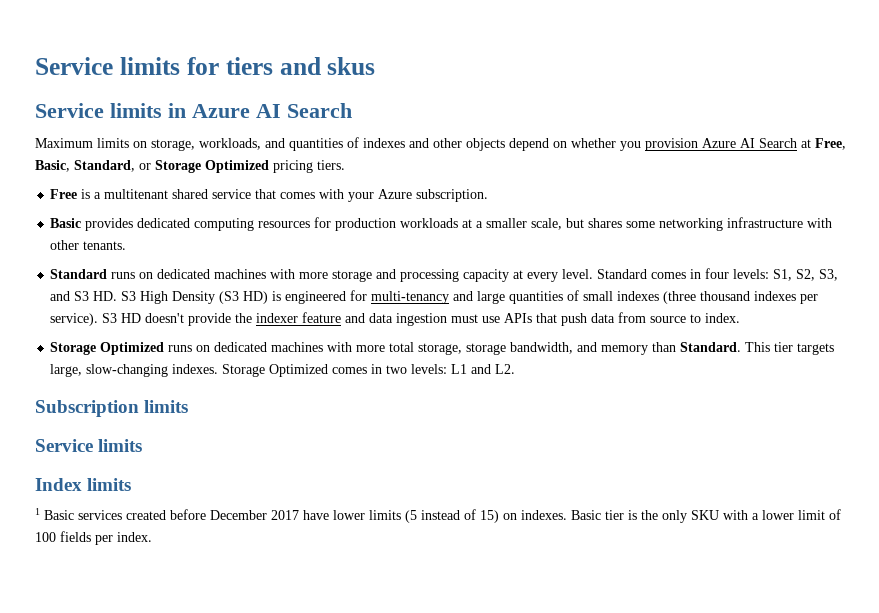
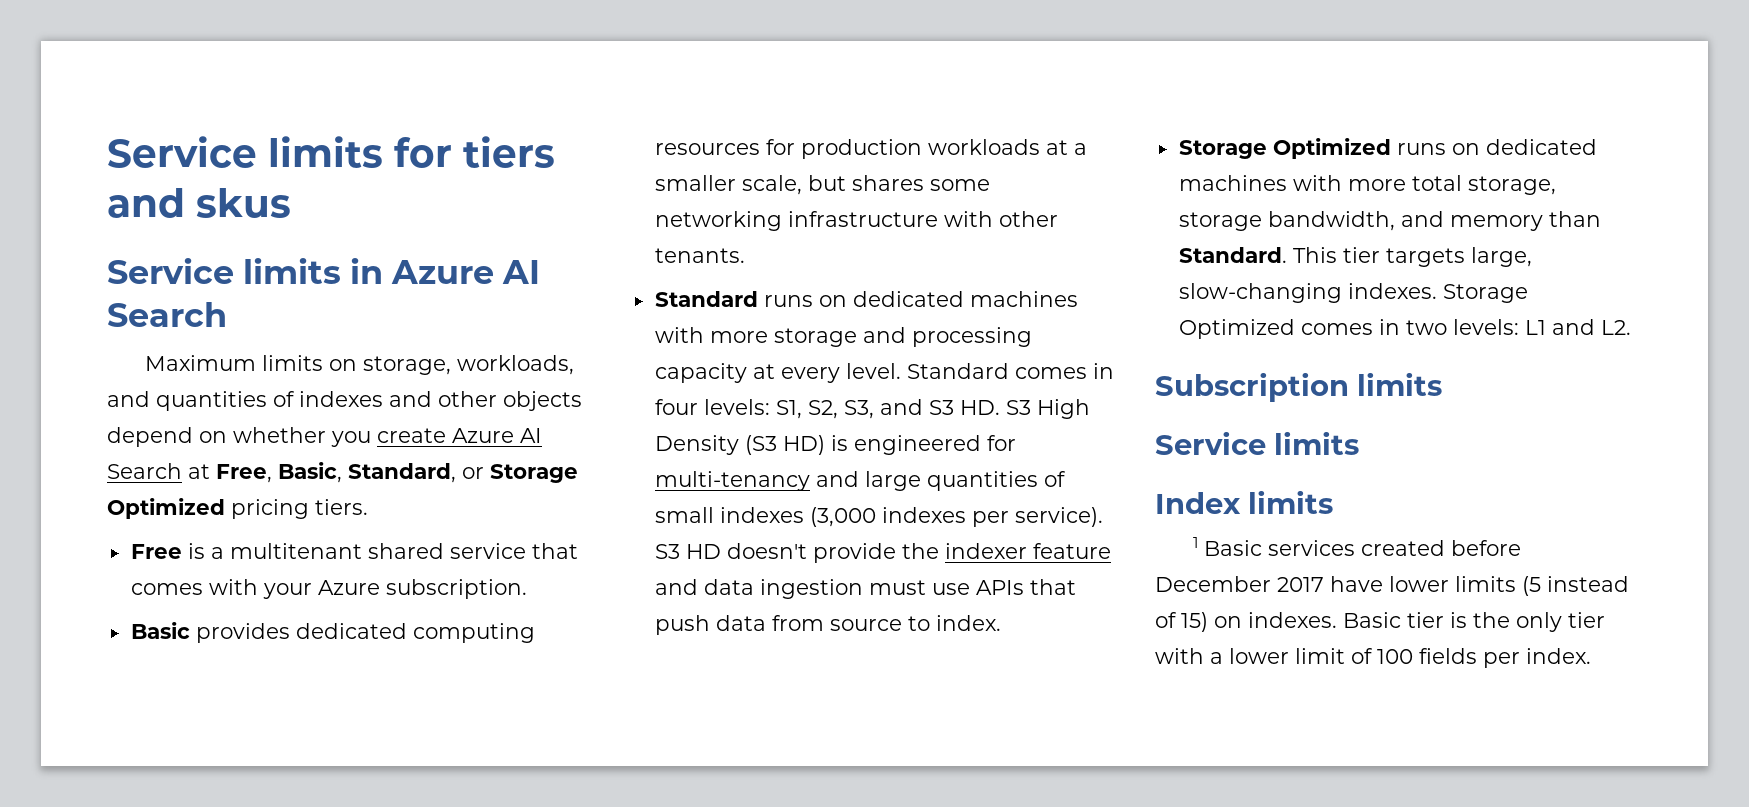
[645,138,698,151] provision -> [377,428,446,443] create
[663,291,751,304] (three thousand -> [809,507,876,527] (3,000
[691,510,719,520] SKU -> [1568,612,1605,628] tier

